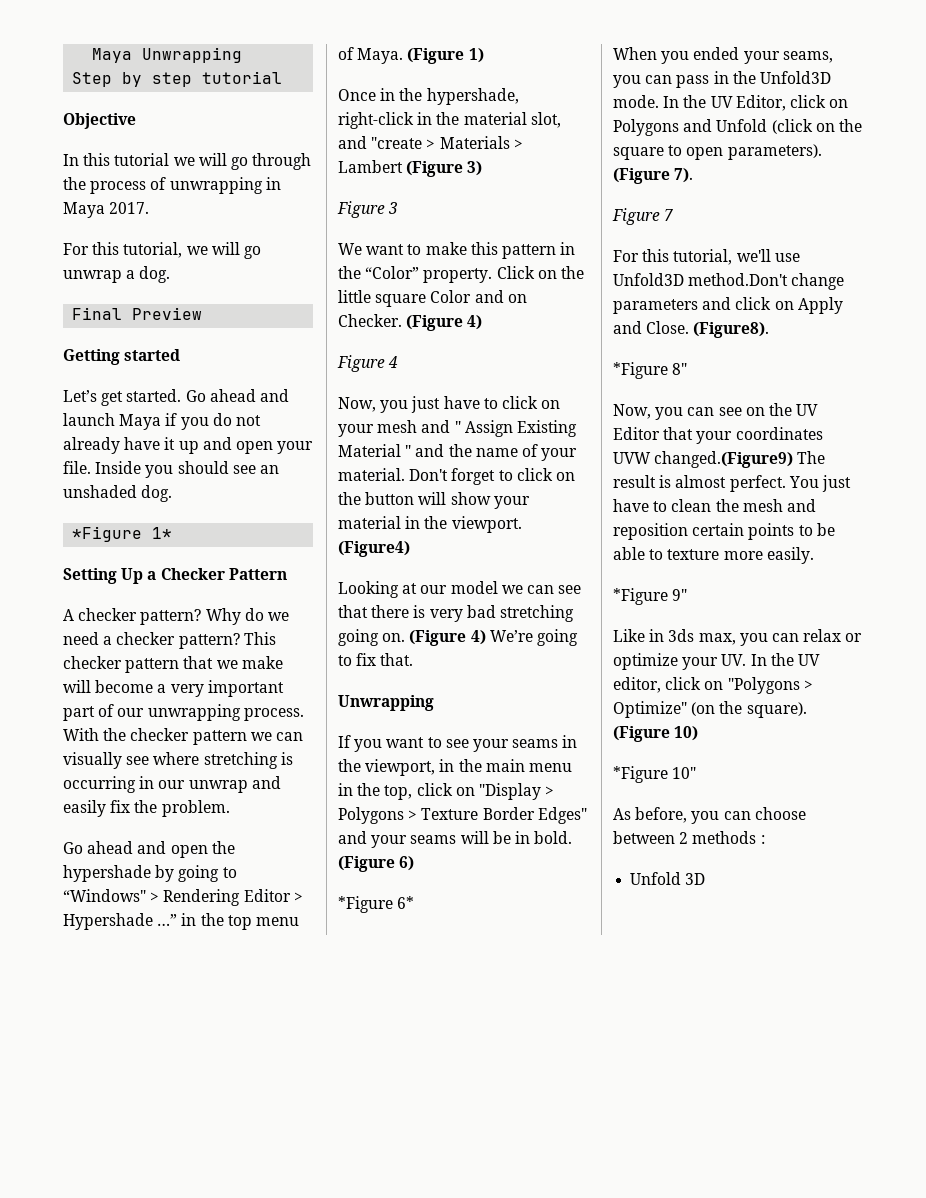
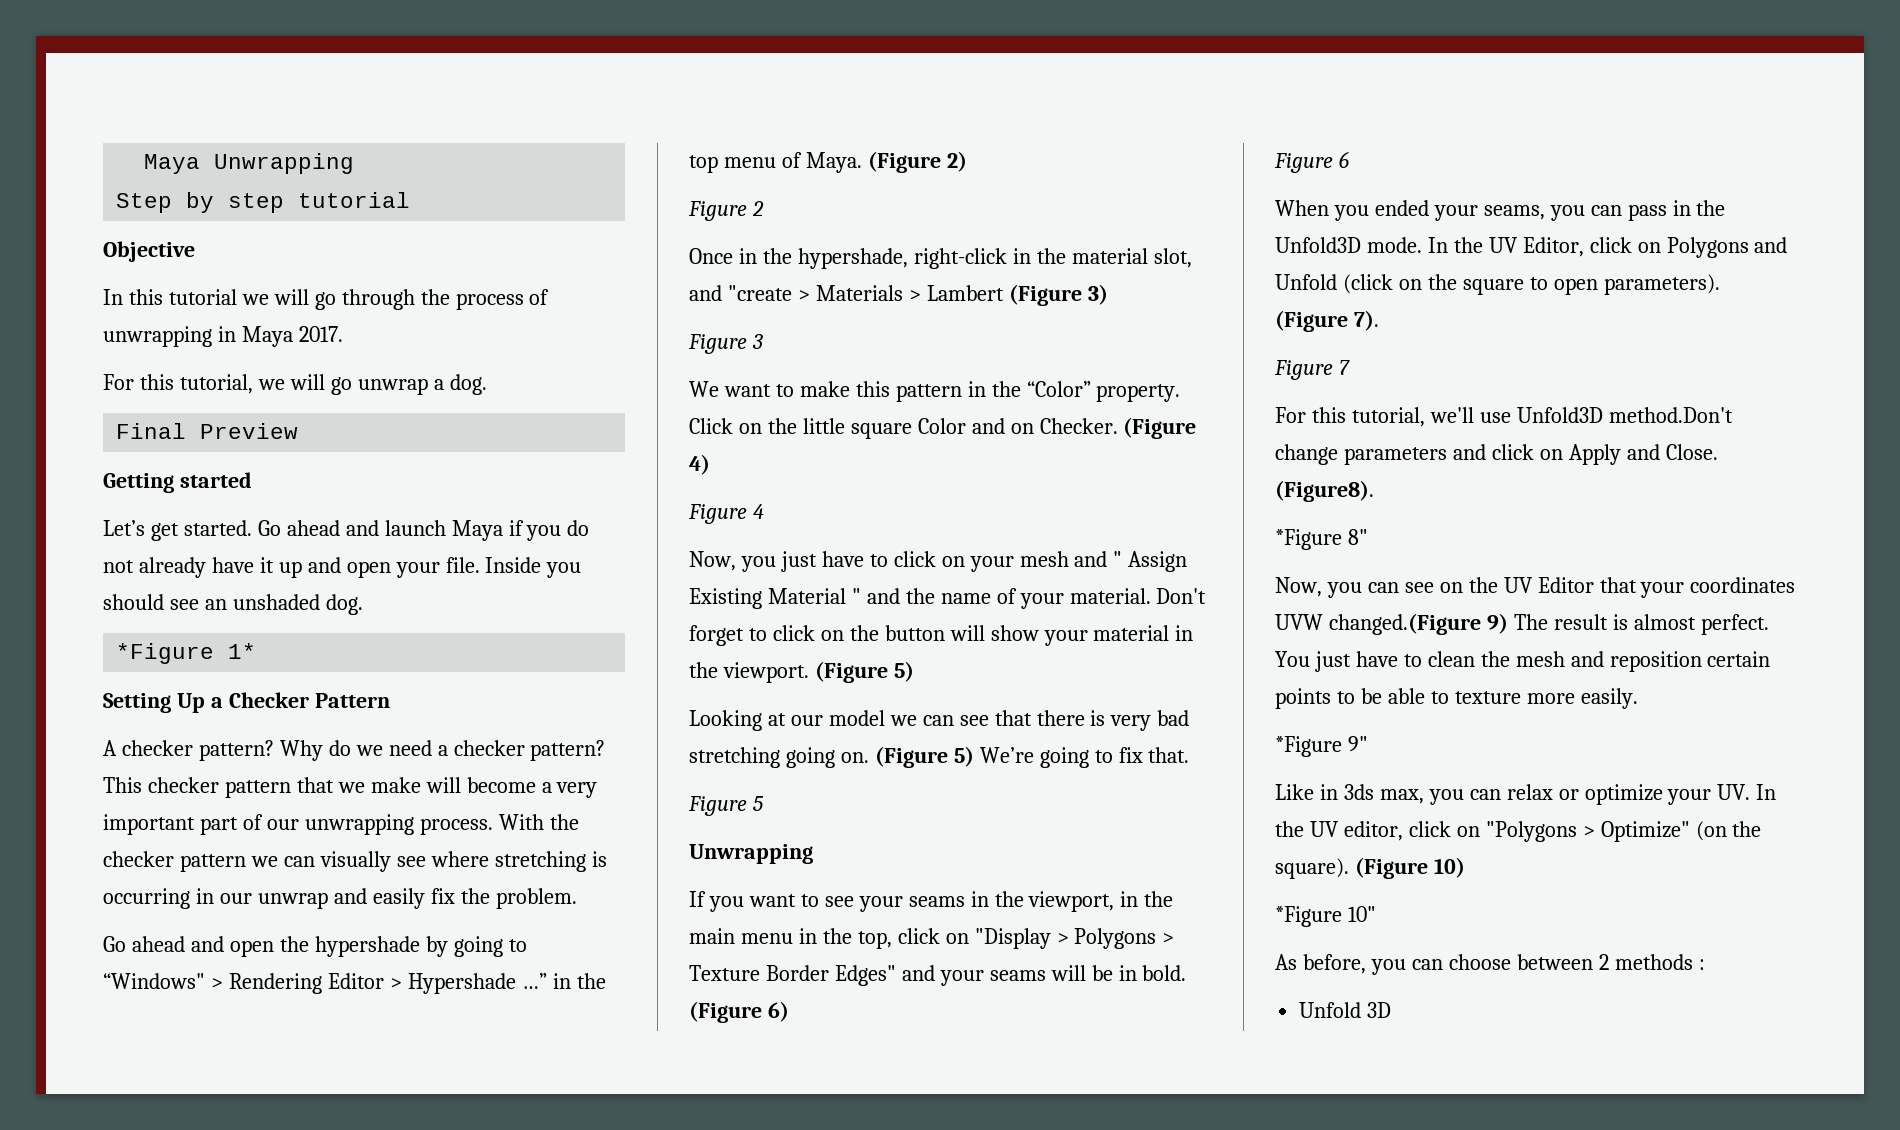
[468,48,484,63] 1) -> [946,151,967,172] [688,201,764,221] 2) // Figure 2
[338,541,410,557] (Figure4) -> [814,661,914,683] (Figure 5)
[470,630,486,645] 4) -> [953,746,974,767] 5)
(414, 659) none -> [688,796,764,816] // Figure 5
[338,896,415,913] *Figure 6* -> [1274,151,1349,173] Figure 6
[654,451,794,468] changed.(Figure9) -> [1328,613,1508,635] changed.(Figure 9)

